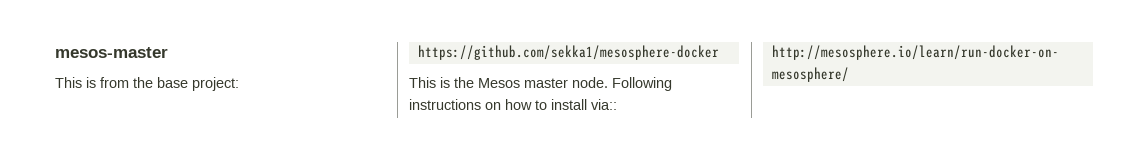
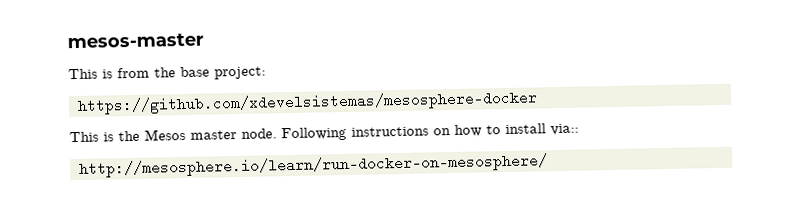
[417,45,719,60] https://github.com/sekka1/mesosphere-docker -> [76,90,538,115] https://github.com/xdevelsistemas/mesosphere-docker

